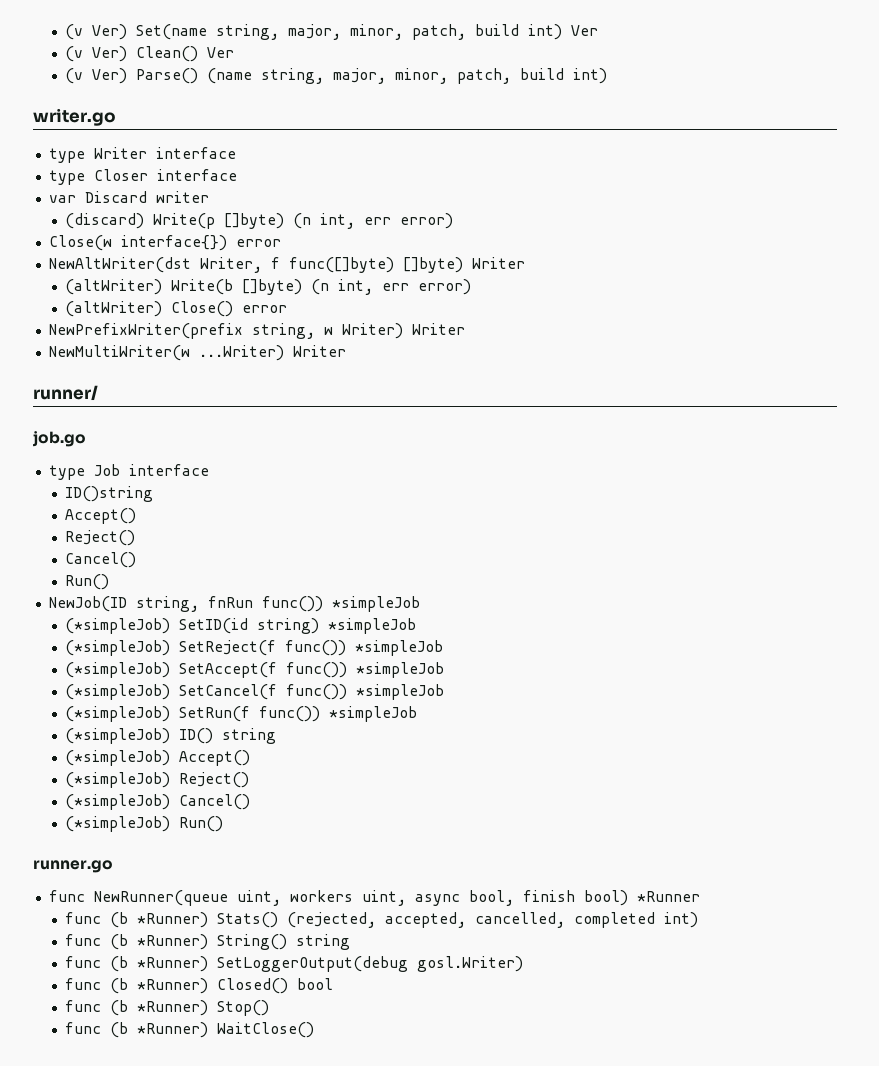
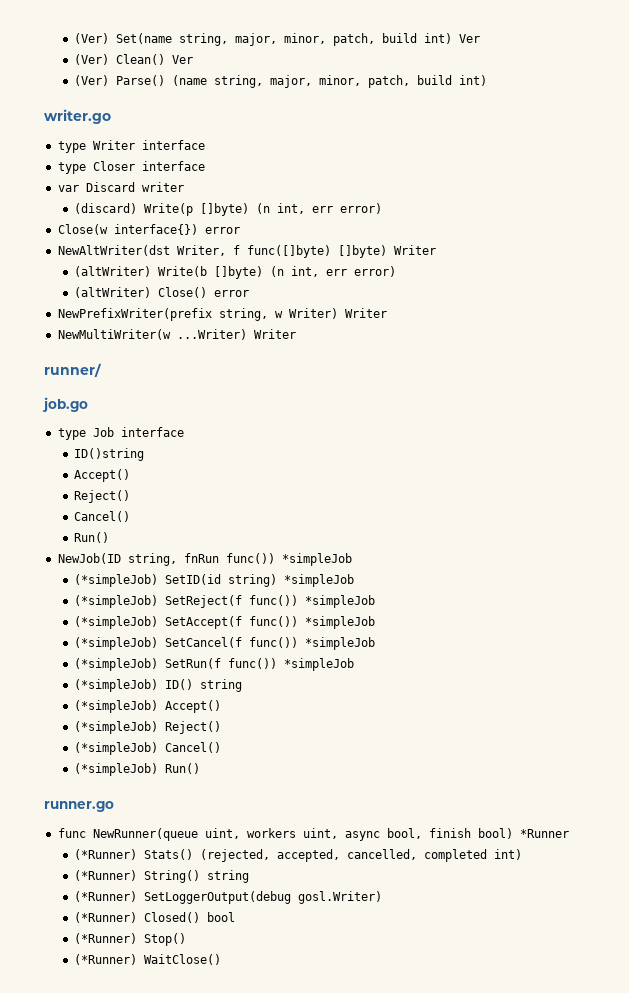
[65,24,128,40] (v Ver) -> [73,33,109,44] (Ver)
[65,46,128,62] (v Ver) -> [73,54,109,65] (Ver)
[65,68,128,84] (v Ver) -> [73,75,109,86] (Ver)
[65,912,209,928] func (b *Runner) -> [73,849,137,860] (*Runner)
[65,934,209,950] func (b *Runner) -> [73,870,137,881] (*Runner)
[65,956,209,972] func (b *Runner) -> [73,891,137,902] (*Runner)
[65,978,209,994] func (b *Runner) -> [73,912,137,923] (*Runner)
[65,1000,270,1016] [65,1022,209,1038] func (b *Runner) Stop() // func (b *Runner) -> [73,933,186,946] [73,954,137,965] (*Runner) Stop() // (*Runner)

